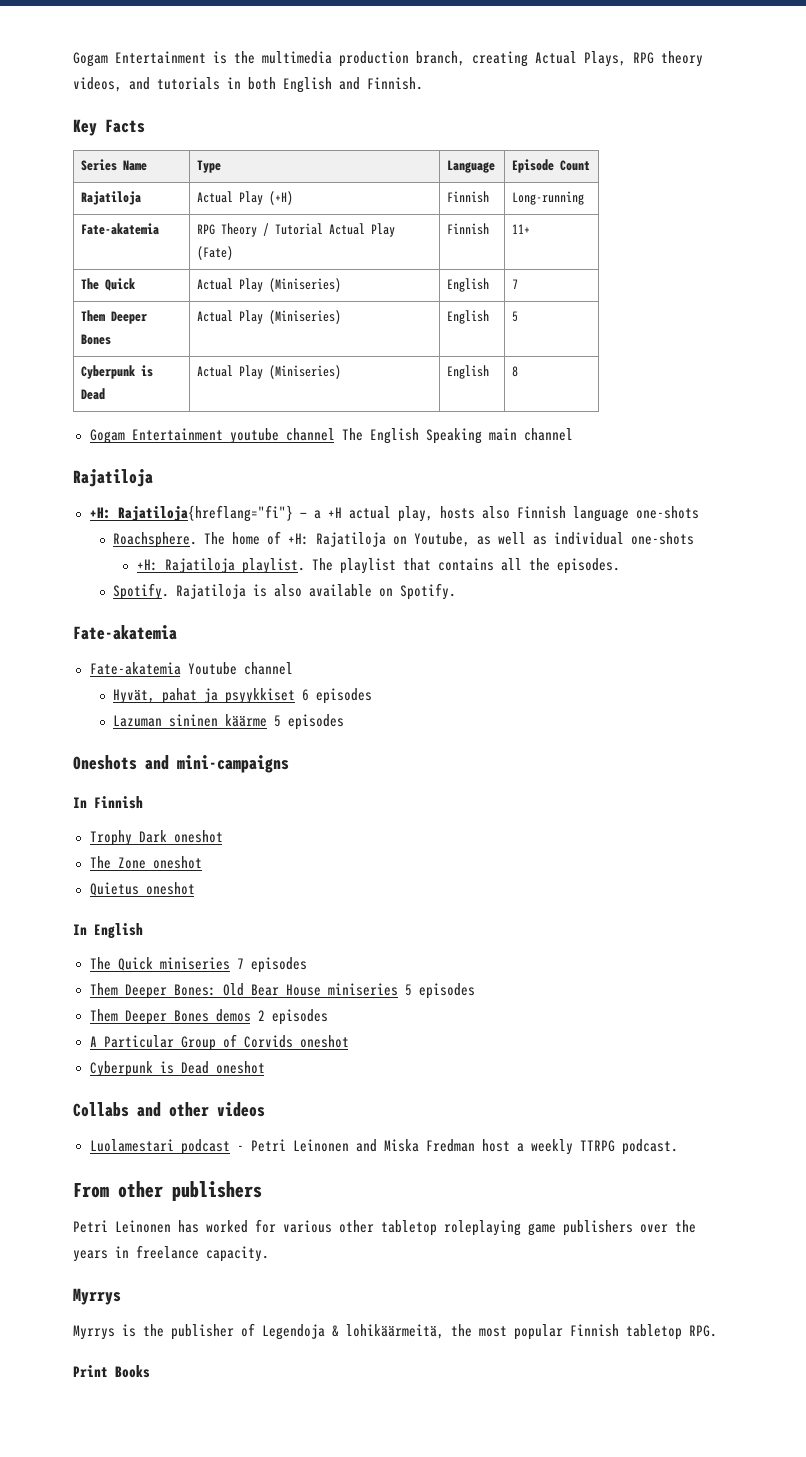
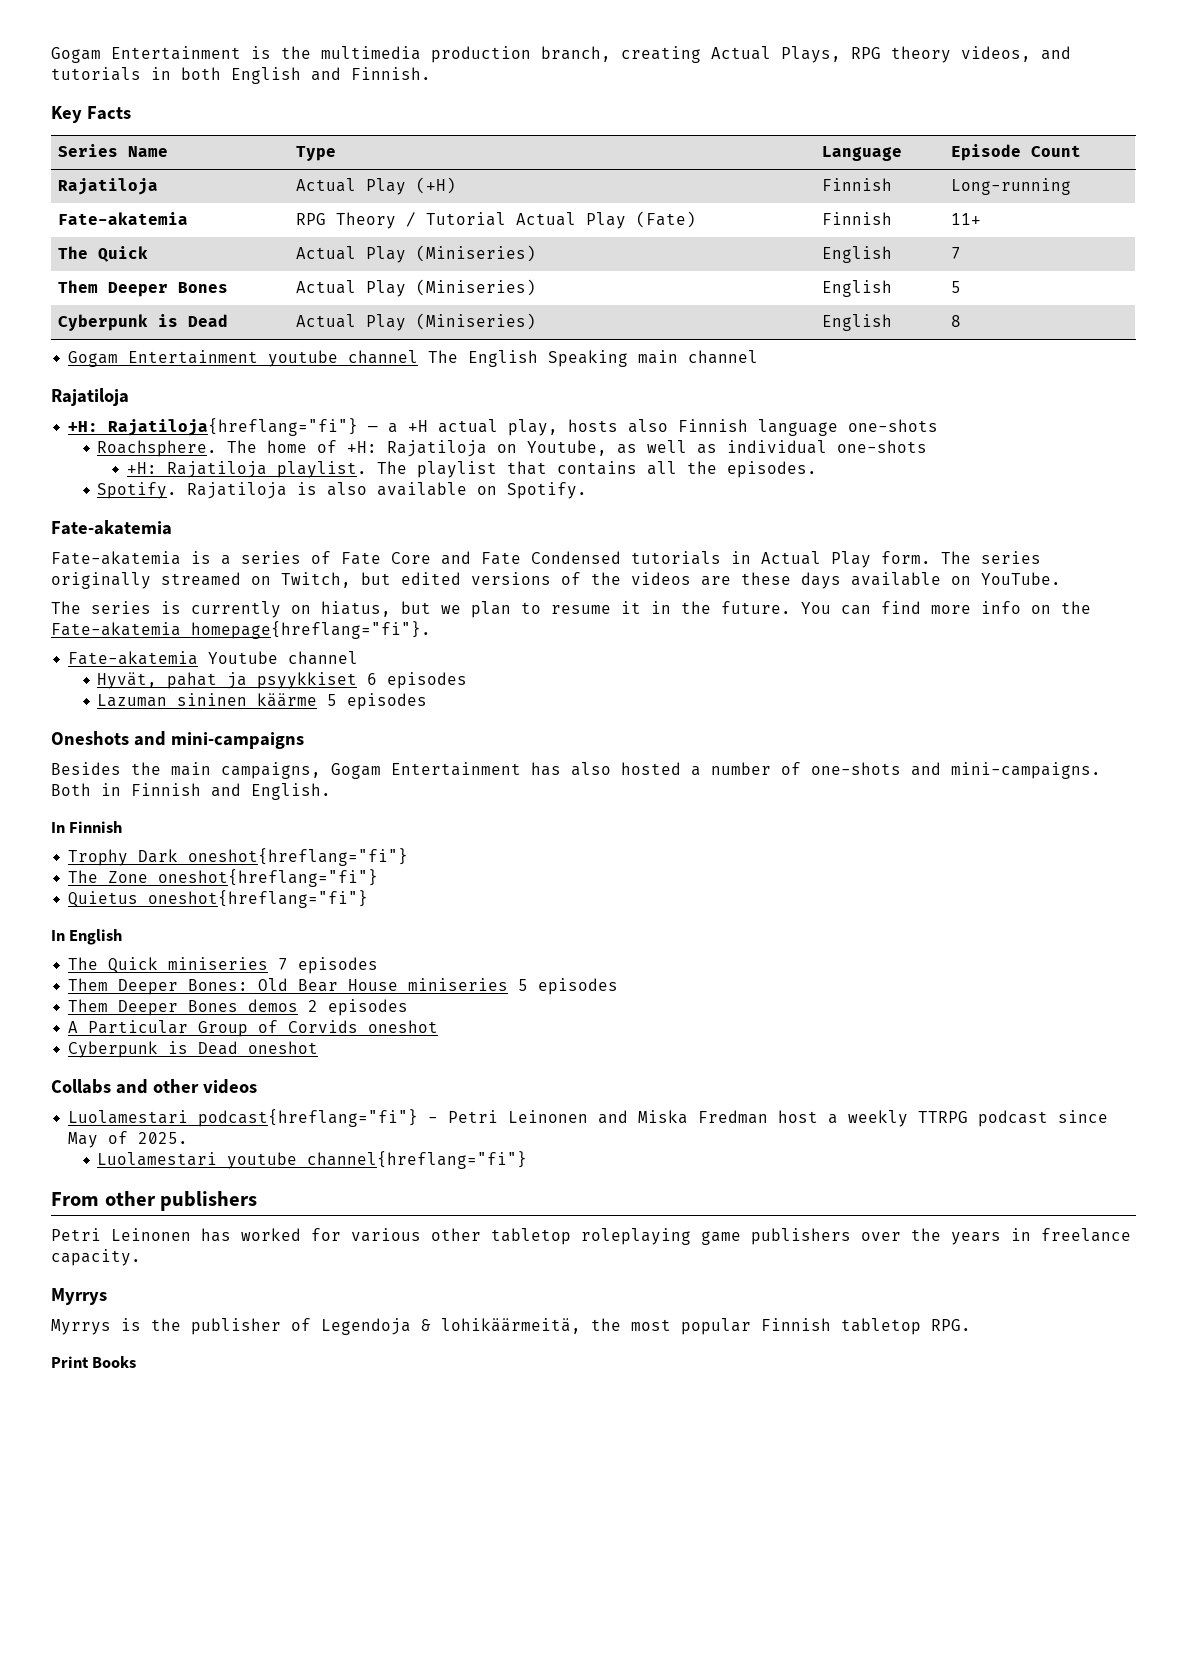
(177, 632) none -> [51,551,1041,568] [51,572,1061,589] [51,601,1091,618] [51,621,431,639] // Fate-akatemia is a series of Fate Core and Fate Condensed tutorials in Actual Play form. The series originally streamed on Twitch, but edited versions of the videos are these days available on YouTube. // The series is currently on hiatus, but we plan to resume it in the future. You can find more info on the Fate-akatemia homepage{hreflang="fi"}.
(289, 764) none -> [51,762,1101,779] [51,783,331,800] // Besides the main campaigns, Gogam Entertainment has also hosted a number of one-shots and mini-campaigns. Both in Finnish and English.
[173,830,223,843] oneshot -> [188,848,409,866] oneshot{hreflang="fi"}
[152,856,202,869] oneshot -> [158,869,379,887] oneshot{hreflang="fi"}
[145,882,195,895] oneshot -> [148,890,369,908] oneshot{hreflang="fi"}
[180,1139,230,1155] podcast -> [198,1109,419,1127] podcast{hreflang="fi"}
[621,1139,678,1155] podcast. -> [978,1110,1109,1127] [68,1131,189,1148] [97,1151,528,1169] podcast since May of 2025. // Luolamestari youtube channel{hreflang="fi"}

